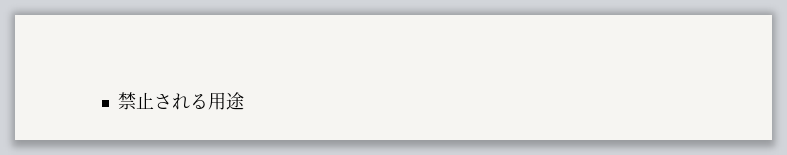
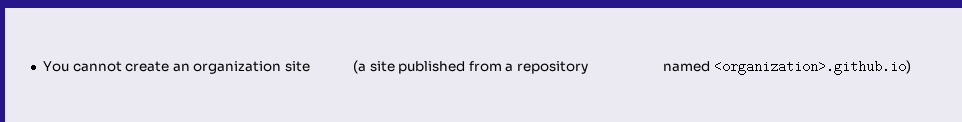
[117,92,244,110] 禁止される用途 -> [42,60,911,75] You cannot create an organization site (a site published from a repository named <organization>.github.io)

